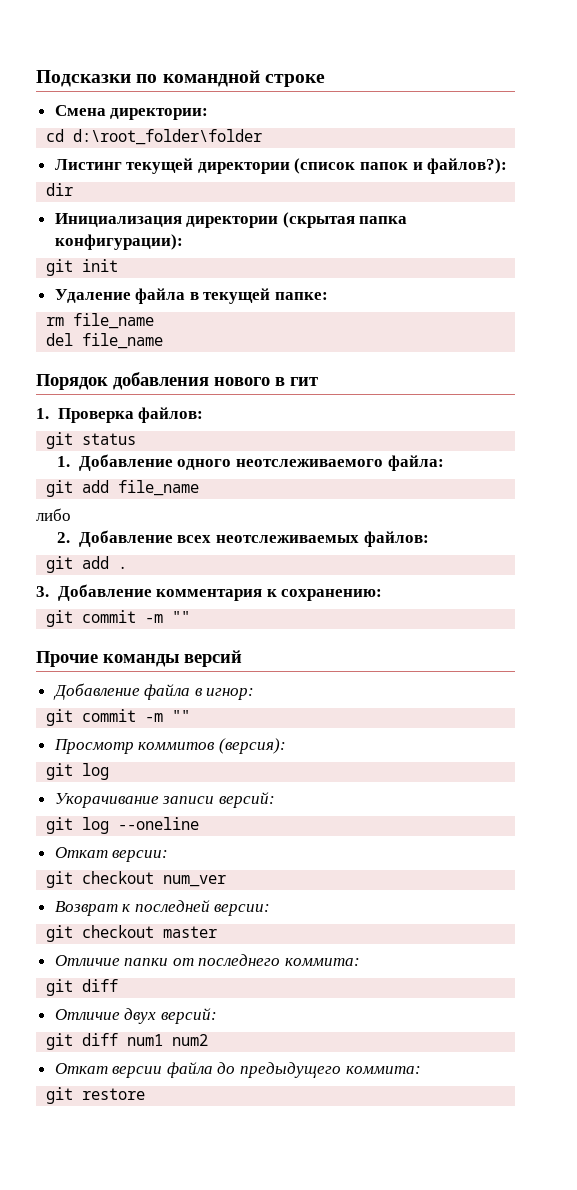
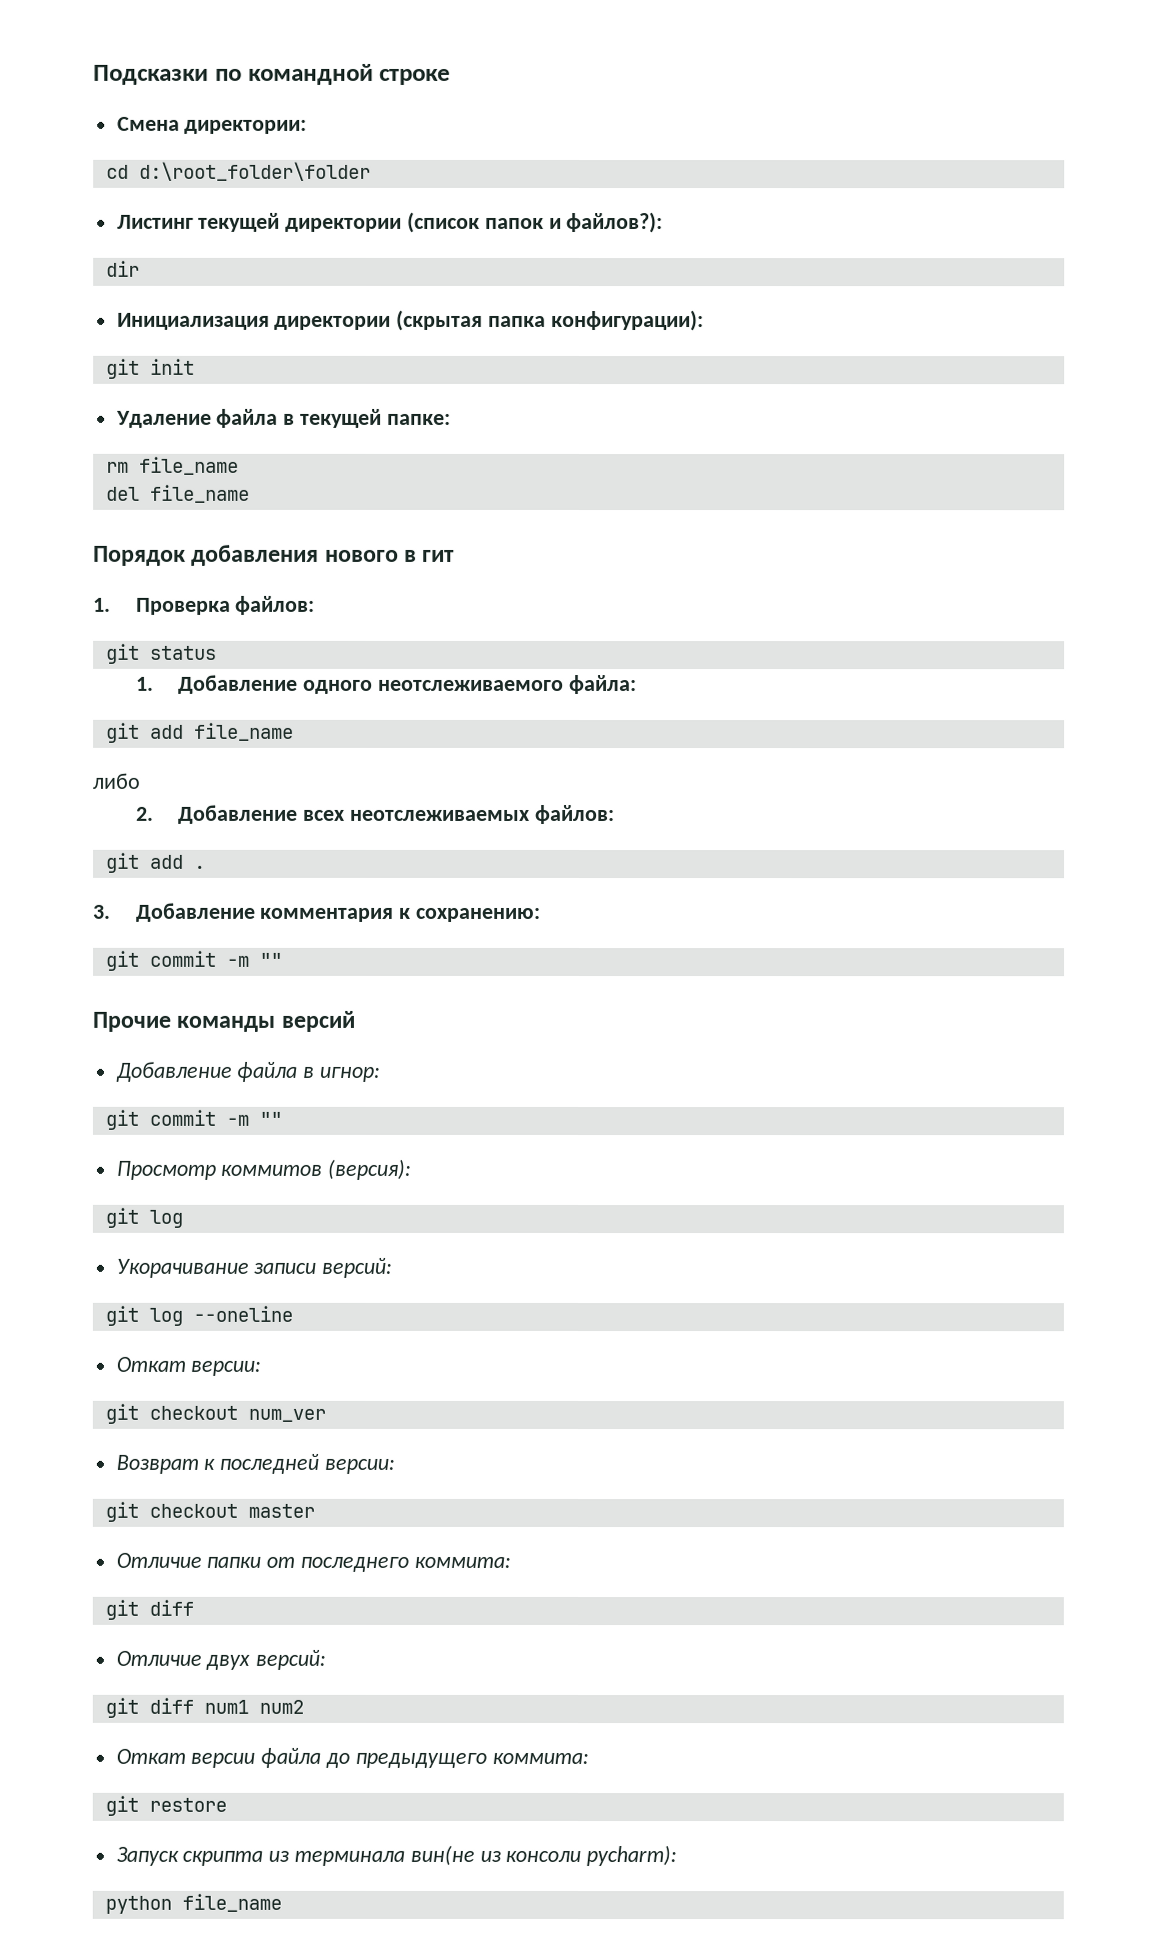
(146, 1094) none -> [115,1844,678,1867] [104,1893,282,1914] // Запуск скрипта из терминала вин(не из консоли pycharm): // python file_name

